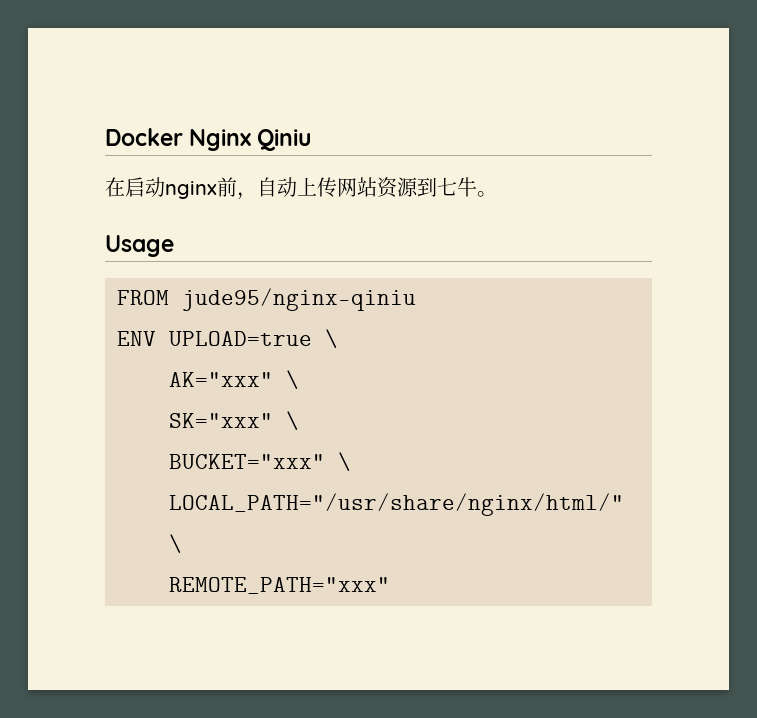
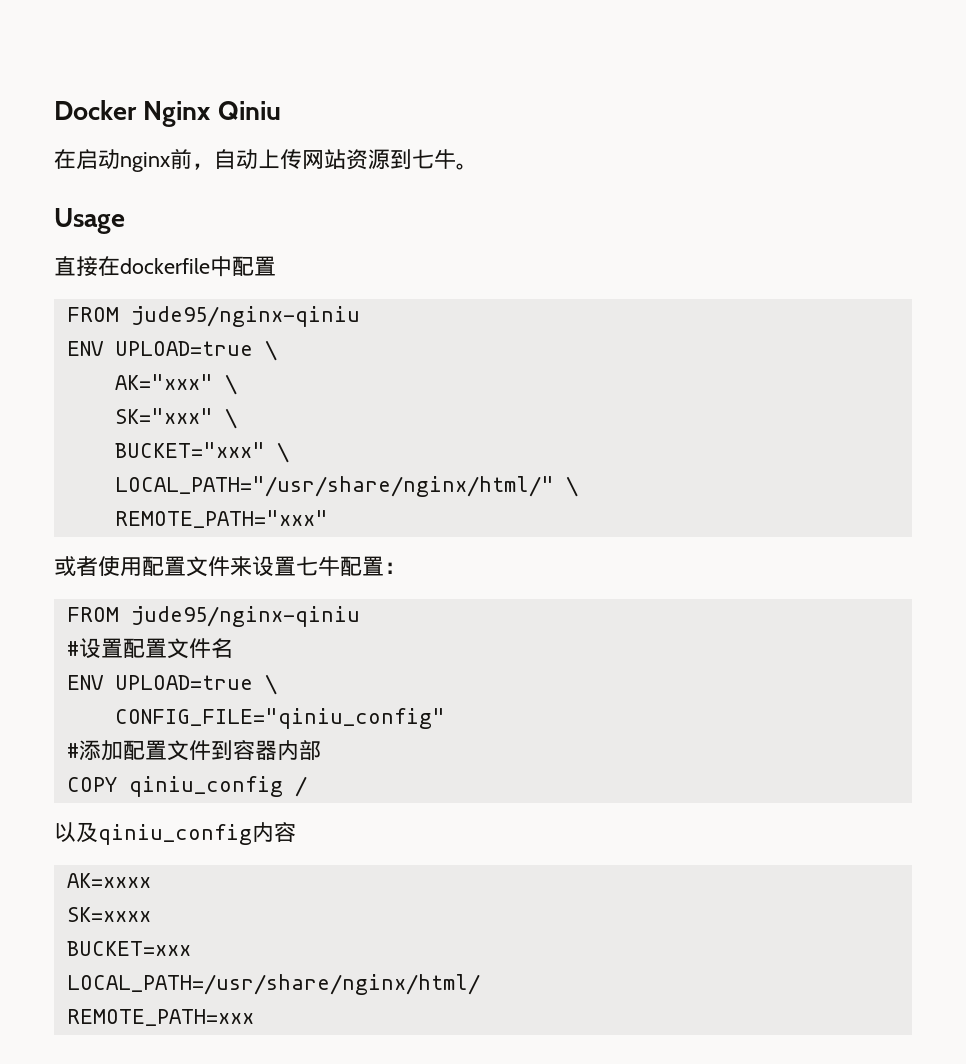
(174, 246) none -> [54,256,276,277] // 直接在dockerfile中配置
(390, 585) none -> [54,556,406,577] [66,606,360,627] [66,638,233,659] [66,674,277,695] [114,708,445,729] [66,740,321,761] [66,776,307,797] [54,822,296,845] [66,873,151,888] [66,907,151,922] [66,941,191,956] [66,974,480,995] [66,1009,254,1026] // 或者使用配置文件来设置七牛配置： // FROM jude95/nginx-qiniu // #设置配置文件名 // ENV UPLOAD=true \ // CONFIG_FILE="qiniu_config" // #添加配置文件到容器内部 // COPY qiniu_config / // 以及qiniu_config内容 // AK=xxxx // SK=xxxx // BUCKET=xxx // LOCAL_PATH=/usr/share/nginx/html/ // REMOTE_PATH=xxx

